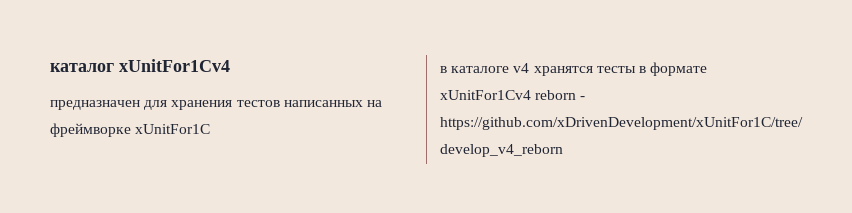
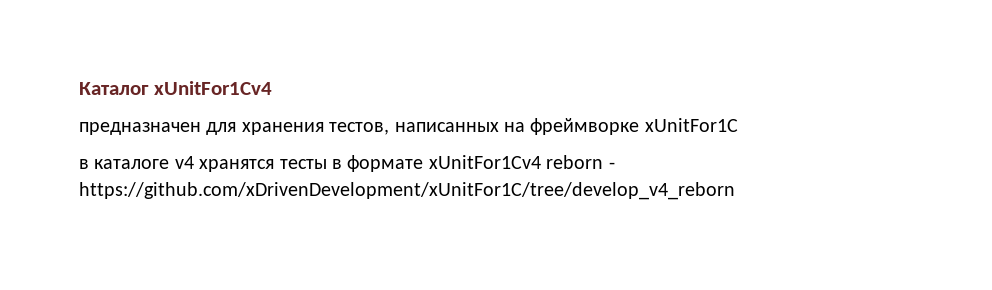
[50,63,114,72] каталог -> [79,82,149,95] Каталог
[236,100,280,107] тестов -> [329,122,390,135] тестов,

